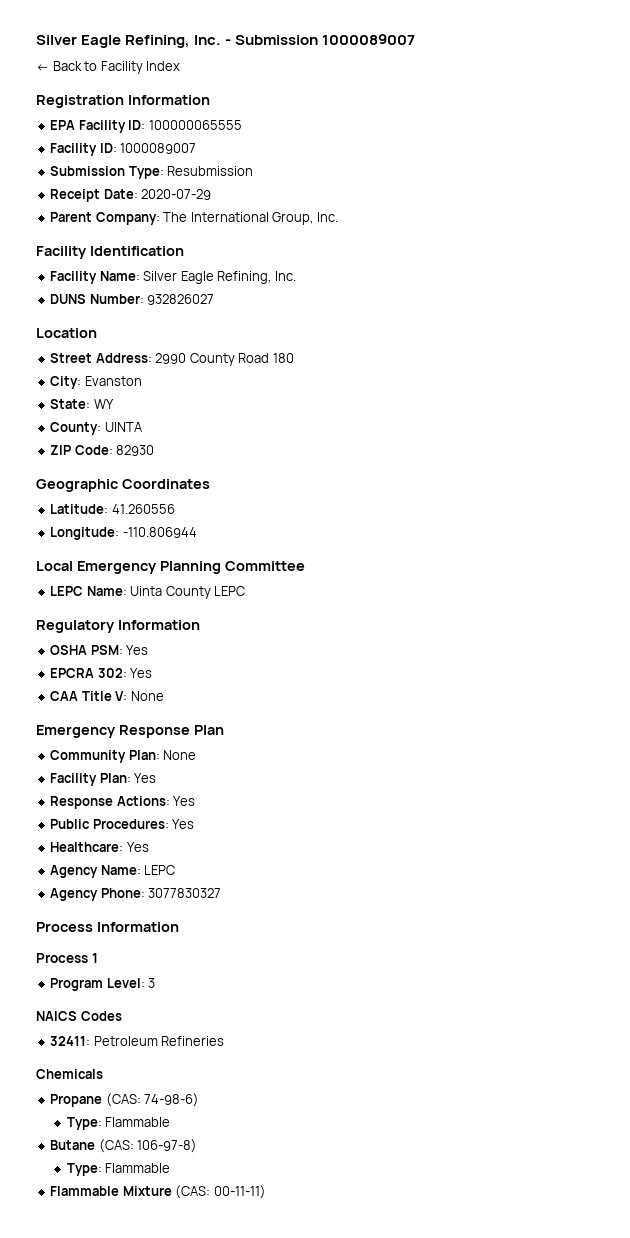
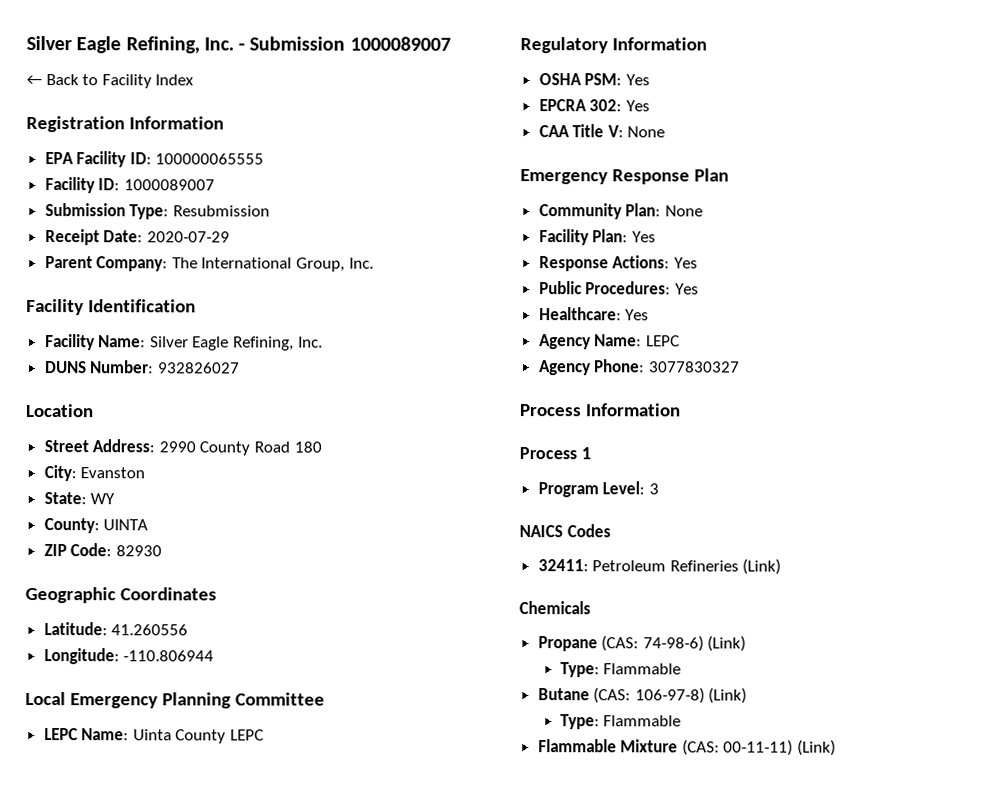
(225, 1041) none -> [742,558,782,575] (Link)
(200, 1100) none -> [707,635,747,652] (Link)
(198, 1146) none -> [708,687,748,704] (Link)
(266, 1192) none -> [797,739,837,756] (Link)

